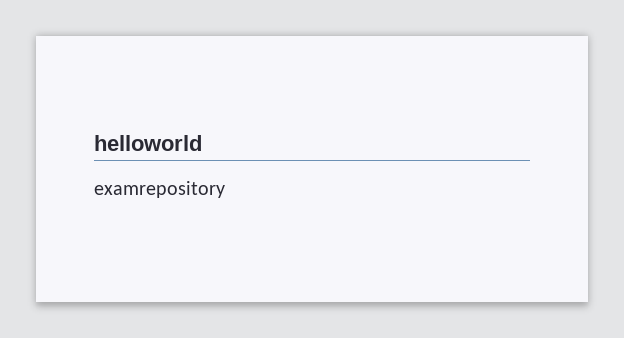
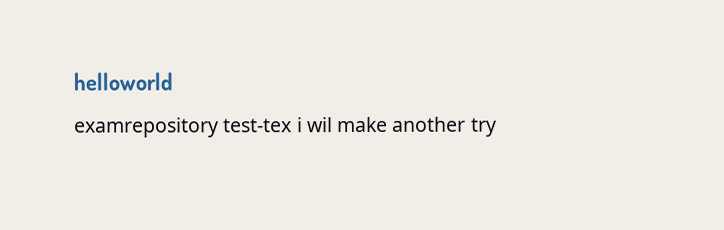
(225, 189) none -> [223,116,497,137] test-tex i wil make another try

